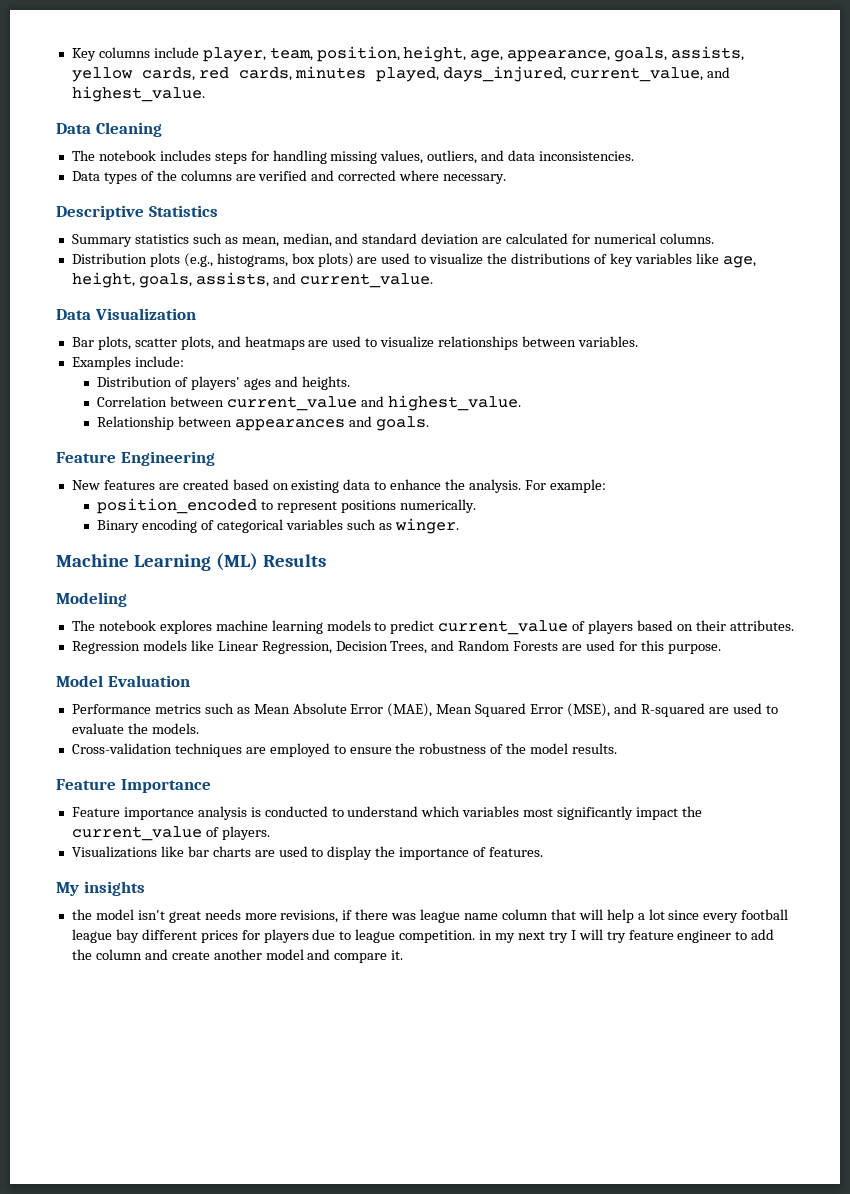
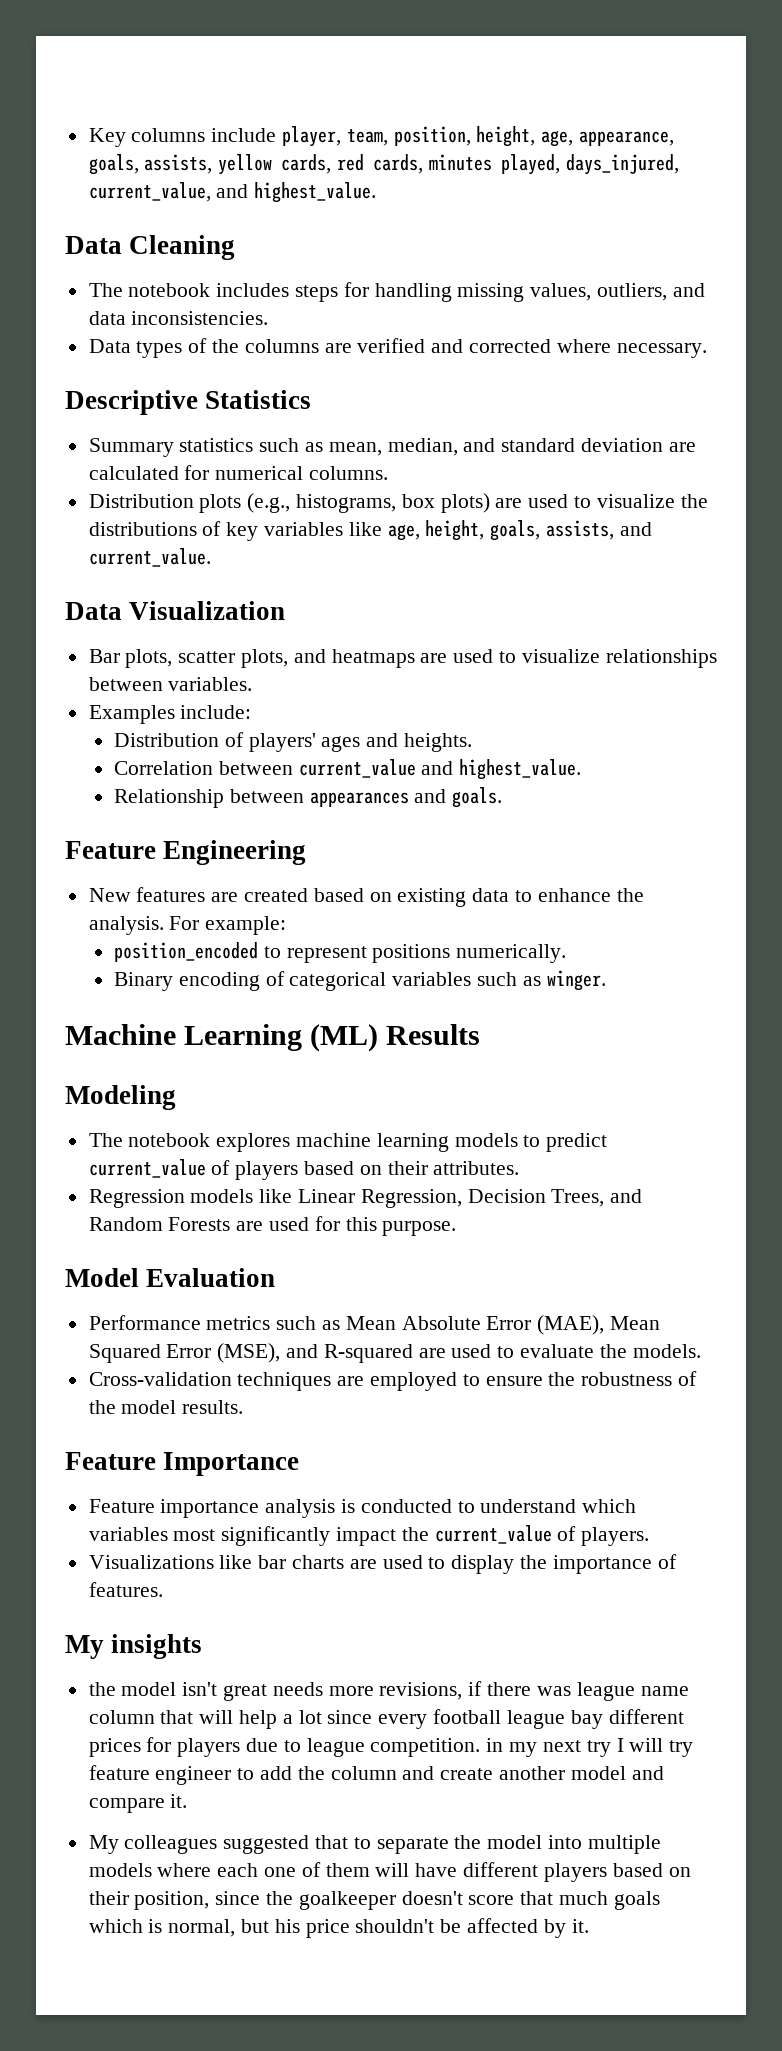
(404, 955) none -> [88,1835,661,1854] [88,1862,691,1882] [88,1891,660,1910] [88,1918,589,1938] // My colleagues suggested that to separate the model into multiple models where each one of them will have different players based on their position, since the goalkeeper doesn't score that much goals which is normal, but his price shouldn't be affected by it.

